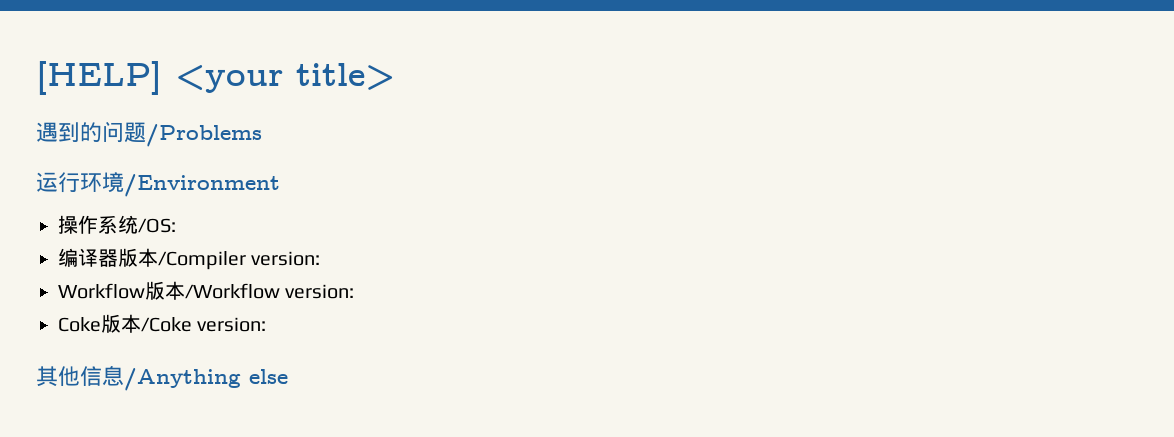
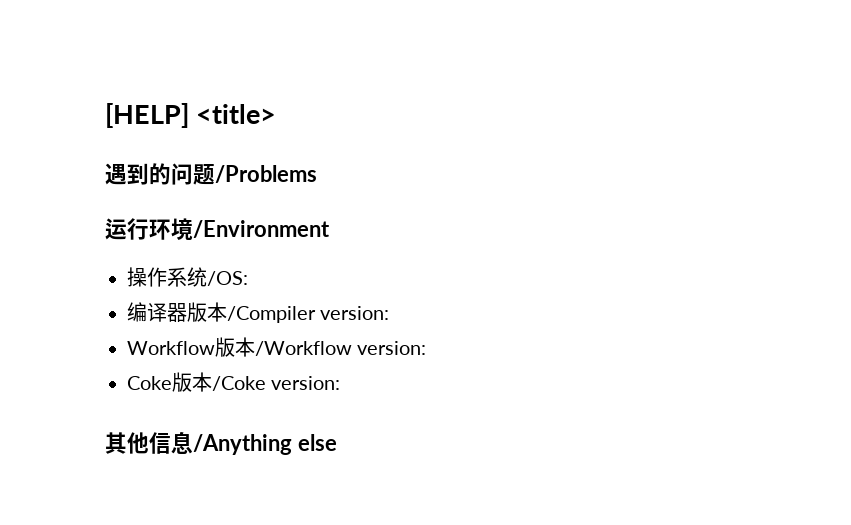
[175,63,395,93] <your title> -> [196,104,277,124] <title>

